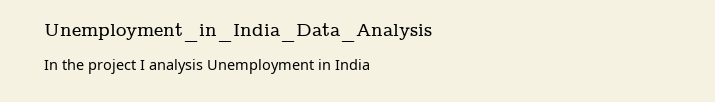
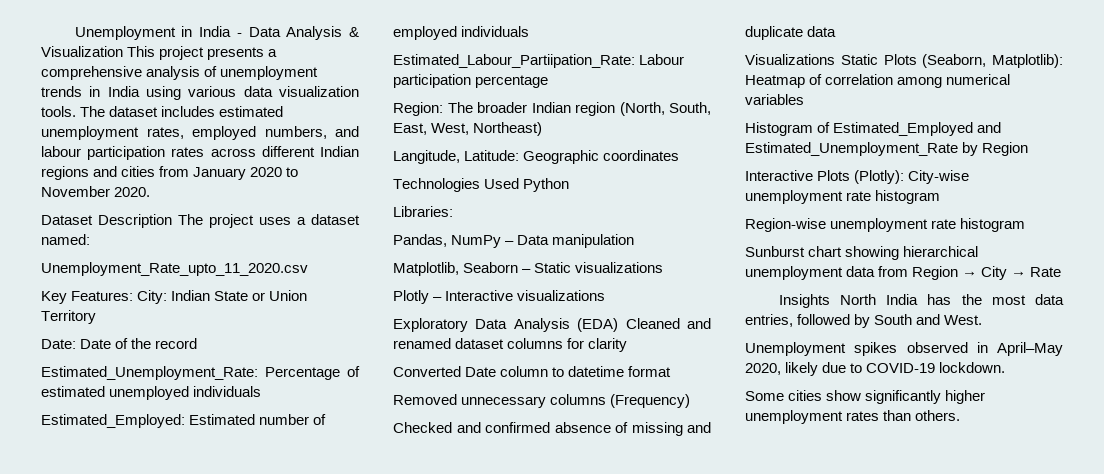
[44,23,432,42] [44,59,370,74] Unemployment_in_India_Data_Analysis // In the project I analysis Unemployment in India -> [74,26,359,40] [41,46,278,60] [41,66,319,80] [41,86,359,100] [41,106,284,117] [41,126,359,140] [41,146,359,160] [41,166,299,180] [41,186,151,197] [41,214,360,228] [41,234,90,245] [41,262,308,276] [41,290,308,304] [41,310,96,324] [41,338,198,349] [41,366,360,380] [41,386,262,400] [41,414,327,428] [393,26,530,40] [393,54,685,68] [393,74,549,88] [393,102,711,116] [393,122,543,136] [393,150,680,164] [393,178,570,192] [393,206,453,217] [393,234,635,248] [393,262,664,276] [393,290,606,304] [393,318,711,332] [393,338,628,352] [393,366,672,377] [393,394,691,408] [393,422,711,436] [745,26,837,40] [745,54,1063,68] [745,74,1011,88] [745,94,804,105] [745,122,1002,136] [745,142,1029,156] [745,170,970,184] [745,190,941,204] [745,218,1026,232] [745,246,979,260] [745,266,1062,280] [778,294,1064,308] [745,314,983,328] [745,342,1063,356] [745,362,1006,376] [745,390,986,404] [745,410,961,424] Unemployment in India - Data Analysis & Visualization This project presents a comprehensive analysis of unemployment trends in India using various data visualization tools. The dataset includes estimated unemployment rates, employed numbers, and labour participation rates across different Indian regions and cities from January 2020 to November 2020. // Dataset Description The project uses a dataset named: // Unemployment_Rate_upto_11_2020.csv // Key Features: City: Indian State or Union Territory // Date: Date of the record // Estimated_Unemployment_Rate: Percentage of estimated unemployed individuals // Estimated_Employed: Estimated number of employed individuals // Estimated_Labour_Partiipation_Rate: Labour participation percentage // Region: The broader Indian region (North, South, East, West, Northeast) // Langitude, Latitude: Geographic coordinates // Technologies Used Python // Libraries: // Pandas, NumPy – Data manipulation // Matplotlib, Seaborn – Static visualizations // Plotly – Interactive visualizations // Exploratory Data Analysis (EDA) Cleaned and renamed dataset columns for clarity // Converted Date column to datetime format // Removed unnecessary columns (Frequency) // Checked and confirmed absence of missing and duplicate data // Visualizations Static Plots (Seaborn, Matplotlib): Heatmap of correlation among numerical variables // Histogram of Estimated_Employed and Estimated_Unemployment_Rate by Region // Interactive Plots (Plotly): City-wise unemployment rate histogram // Region-wise unemployment rate histogram // Sunburst chart showing hierarchical unemployment data from Region → City → Rate // Insights North India has the most data entries, followed by South and West. // Unemployment spikes observed in April–May 2020, likely due to COVID-19 lockdown. // Some cities show significantly higher unemployment rates than others.

